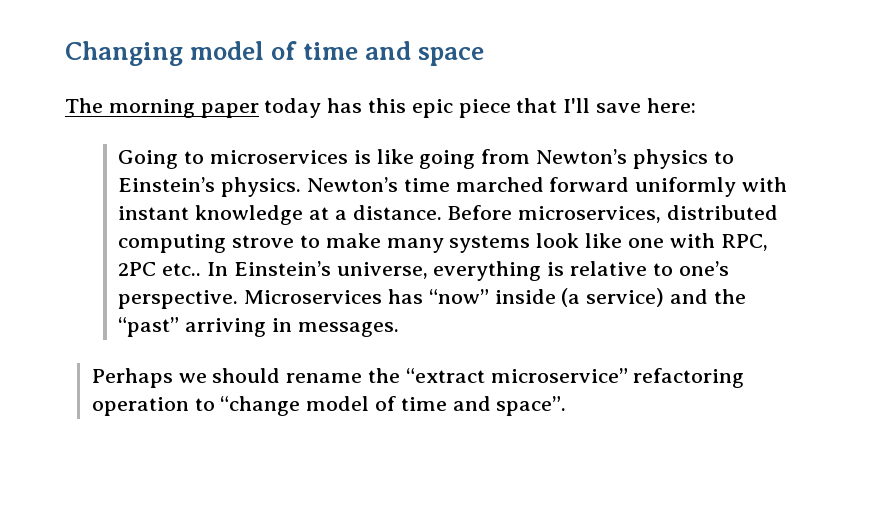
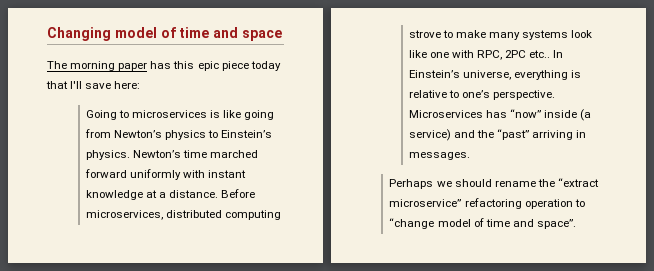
[264,98,322,118] today -> (148, 66) none
(511, 108) none -> [250,61,281,71] today

